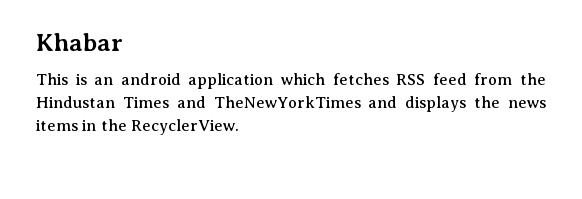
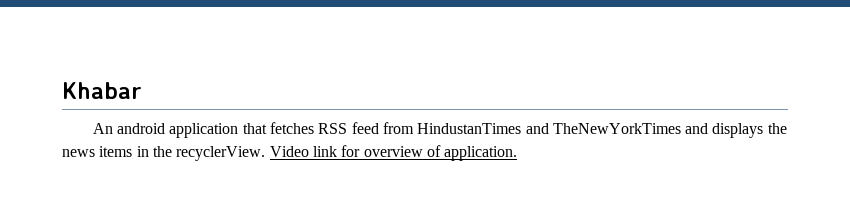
[36,73,114,85] This is an -> [92,123,113,134] An
[281,73,325,85] which -> [242,123,267,134] that
[520,73,547,85] [36,96,169,108] the Hindustan Times -> [417,123,522,134] HindustanTimes
[130,119,239,135] RecyclerView. -> [176,145,518,161] recyclerView. Video link for overview of application.

